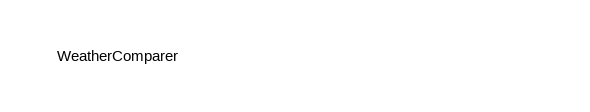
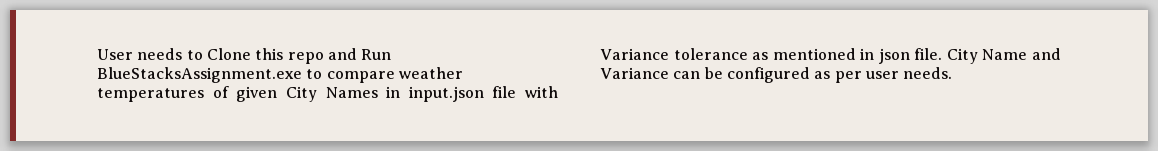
[57,50,178,64] WeatherComparer -> [97,48,392,64] [97,67,463,83] [97,86,558,102] [600,48,1061,64] [600,67,953,83] User needs to Clone this repo and Run BlueStacksAssignment.exe to compare weather temperatures of given City Names in input.json file with Variance tolerance as mentioned in json file. City Name and Variance can be configured as per user needs.

